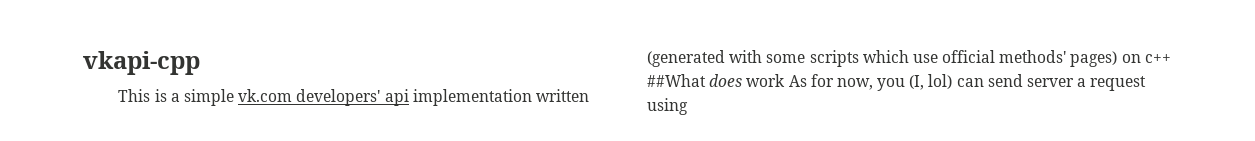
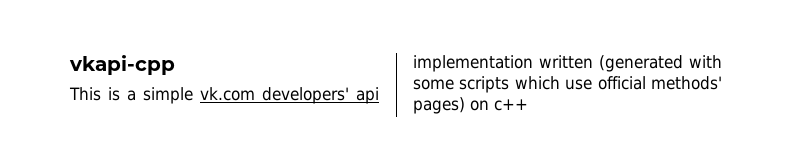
[647,74,1147,91] [647,98,688,115] ##What does work As for now, you (I, lol) can send server a request using -> (528, 105) none

